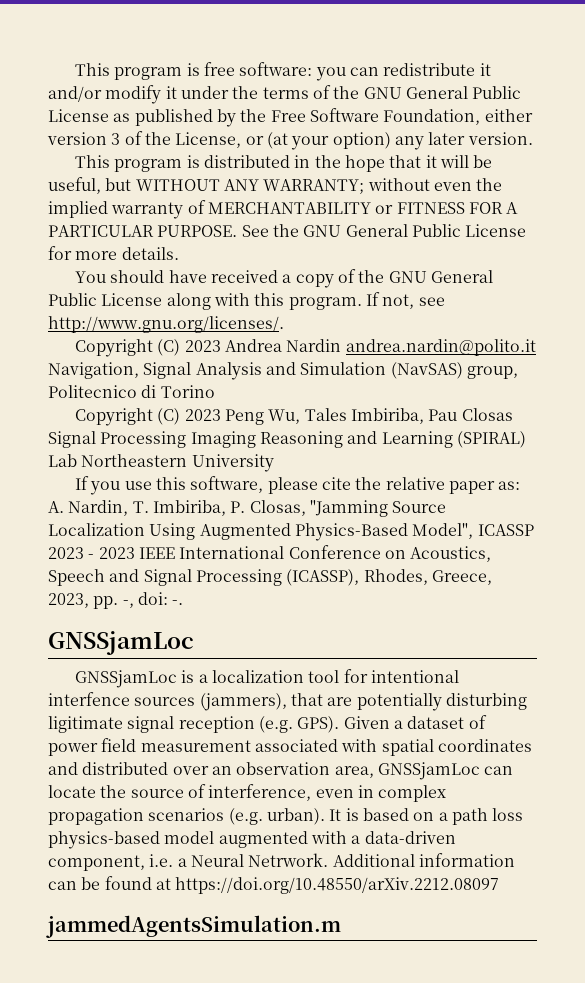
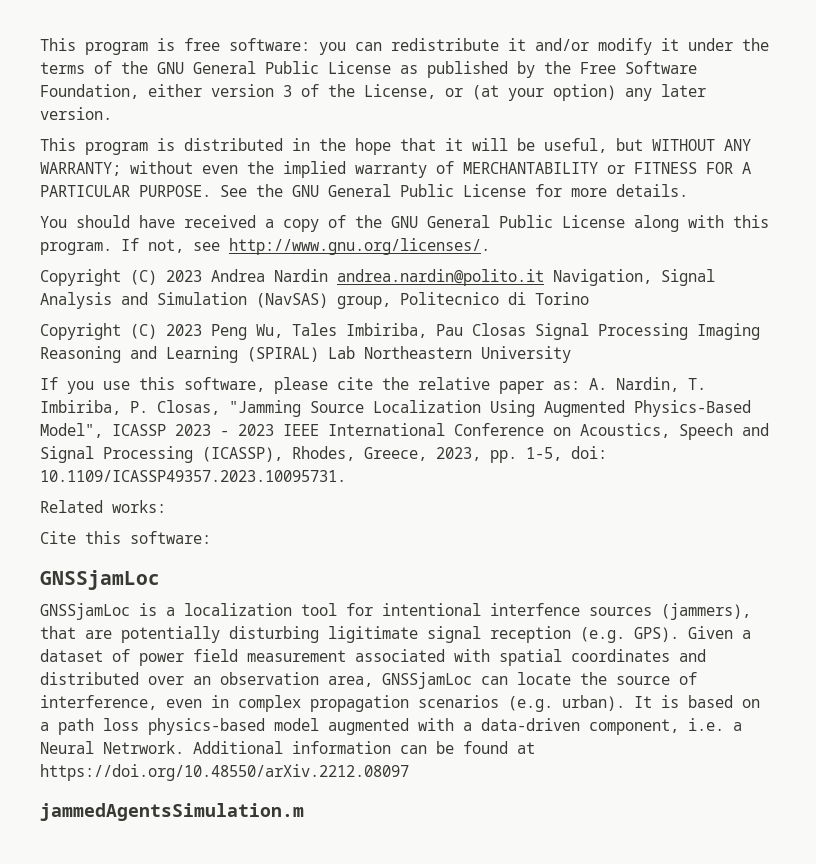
[122,592,184,608] -, doi: -. -> [526,446,607,461] [40,470,346,482] [40,500,166,513] [40,531,211,544] 1-5, doi: 10.1109/ICASSP49357.2023.10095731. // Related works: // Cite this software:

